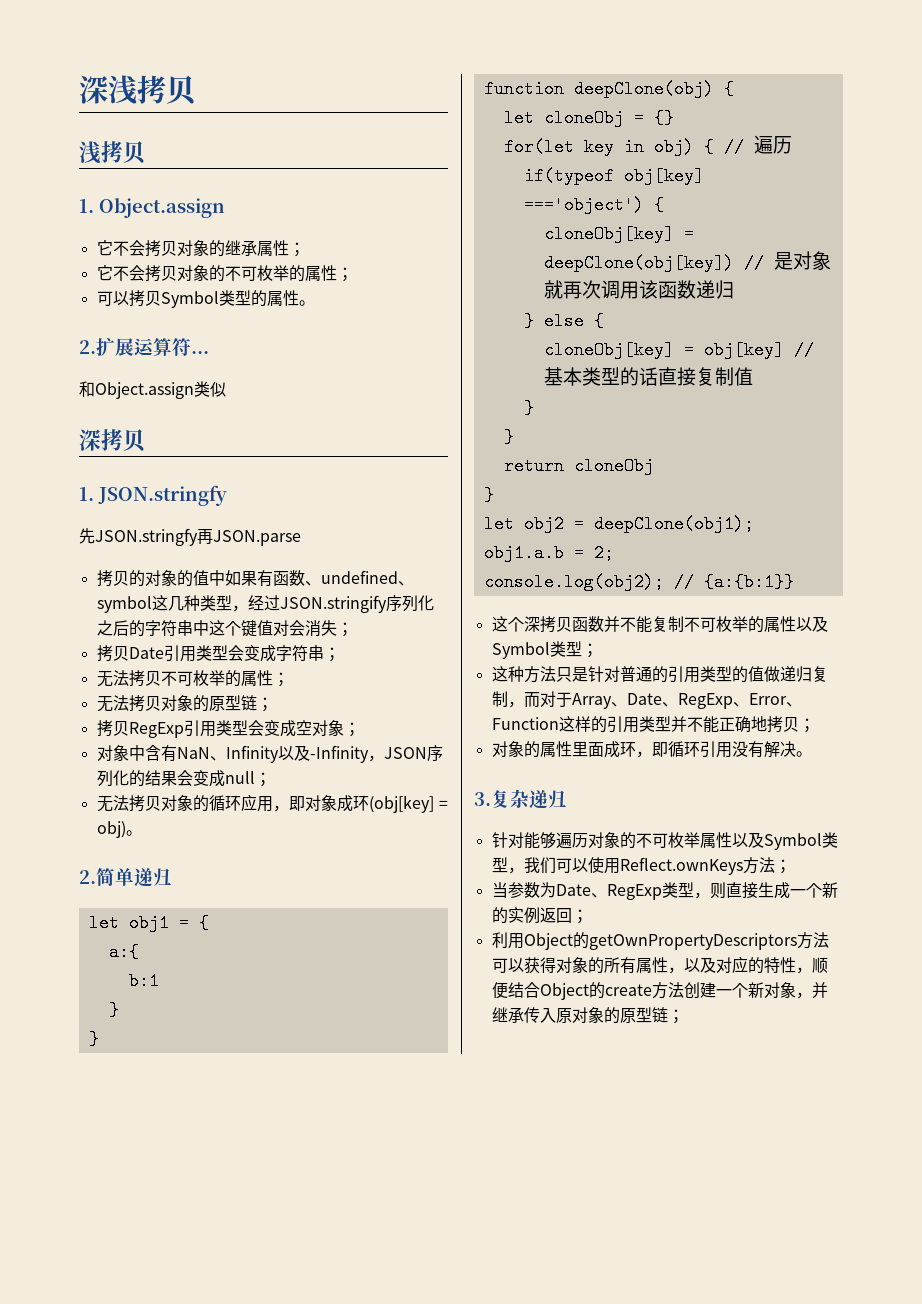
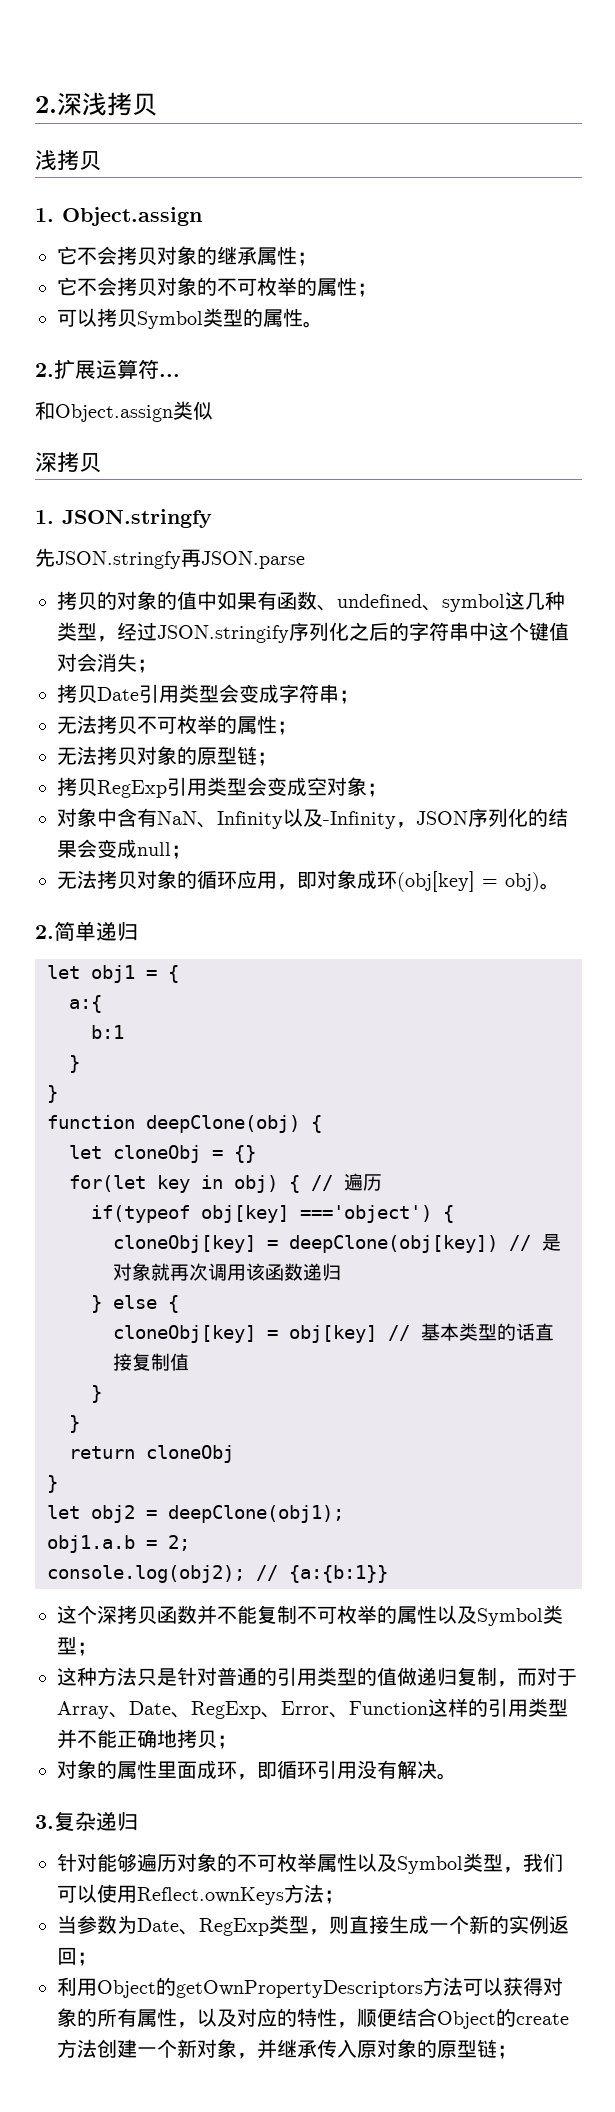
(79, 89) none -> [35,96,57,113] 2.

